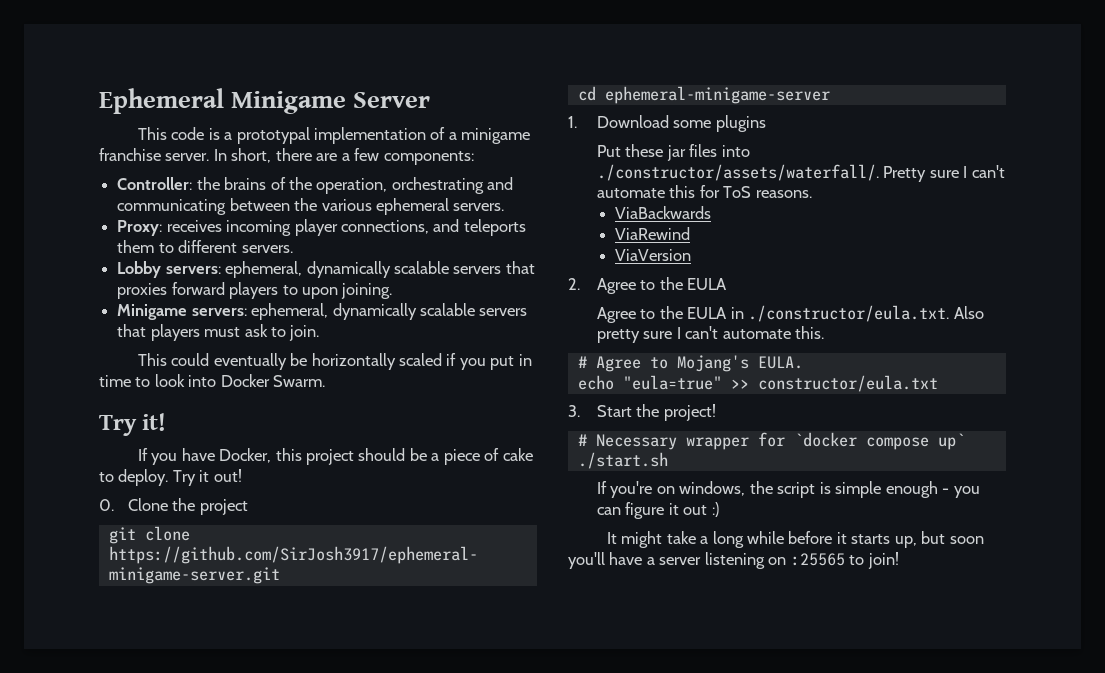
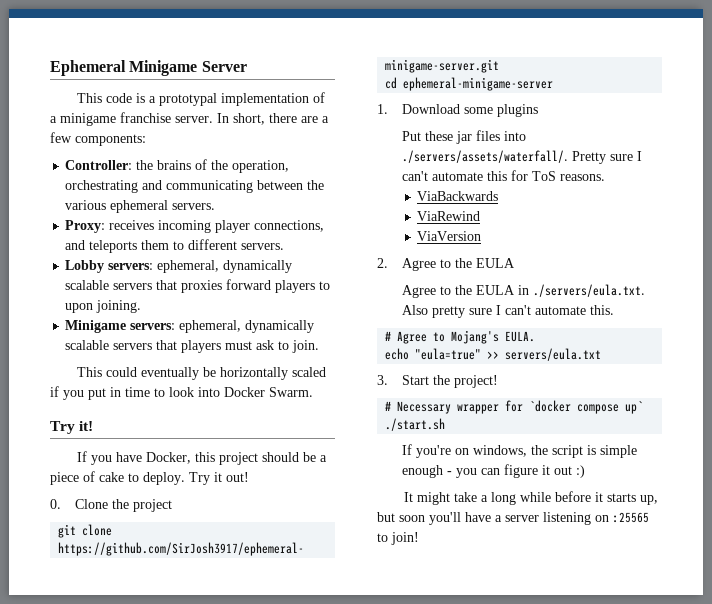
[597,164,880,181] ./constructor/assets/waterfall/. -> [402,150,569,163] ./servers/assets/waterfall/.
[748,305,950,322] ./constructor/eula.txt. -> [533,284,646,297] ./servers/eula.txt.
[757,375,938,392] constructor/eula.txt -> [505,348,602,361] servers/eula.txt

